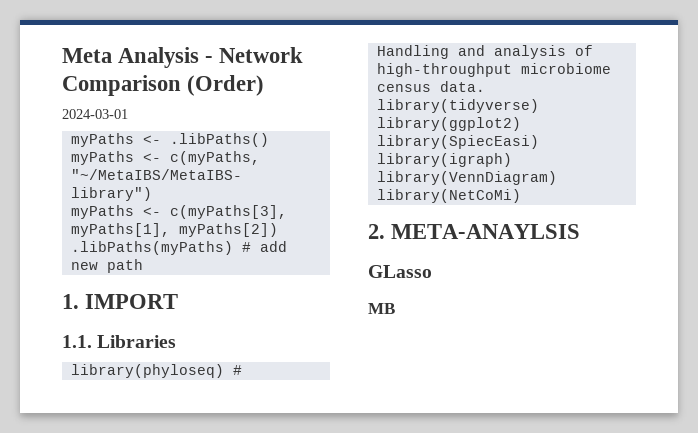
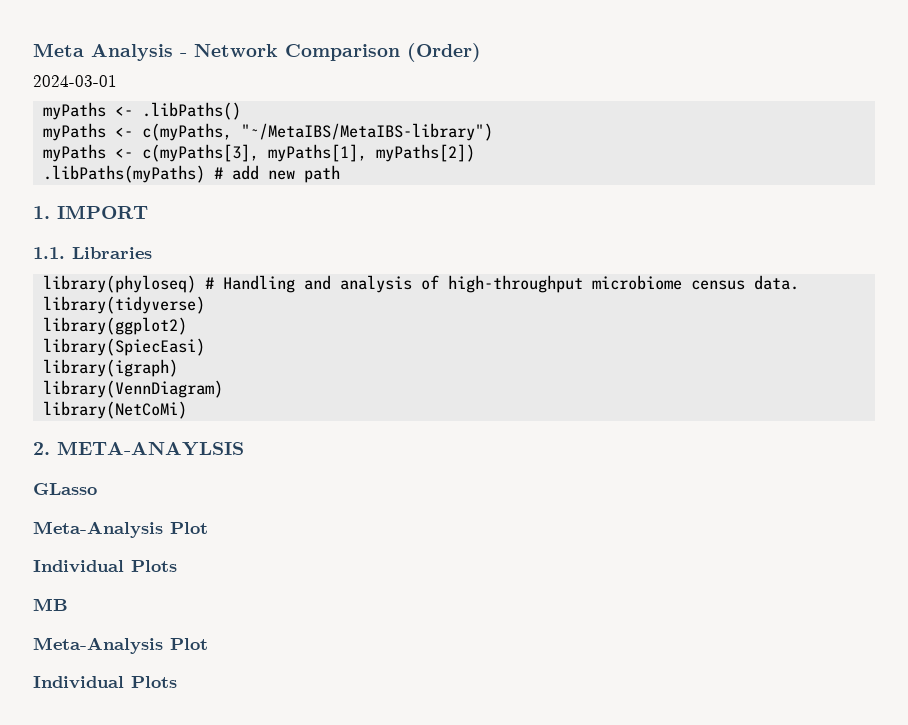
[368,303,395,314] MB -> [33,521,208,538] [33,560,177,573] [33,598,68,611] [33,637,208,654] [33,676,177,689] Meta-Analysis Plot // Individual Plots // MB // Meta-Analysis Plot // Individual Plots

